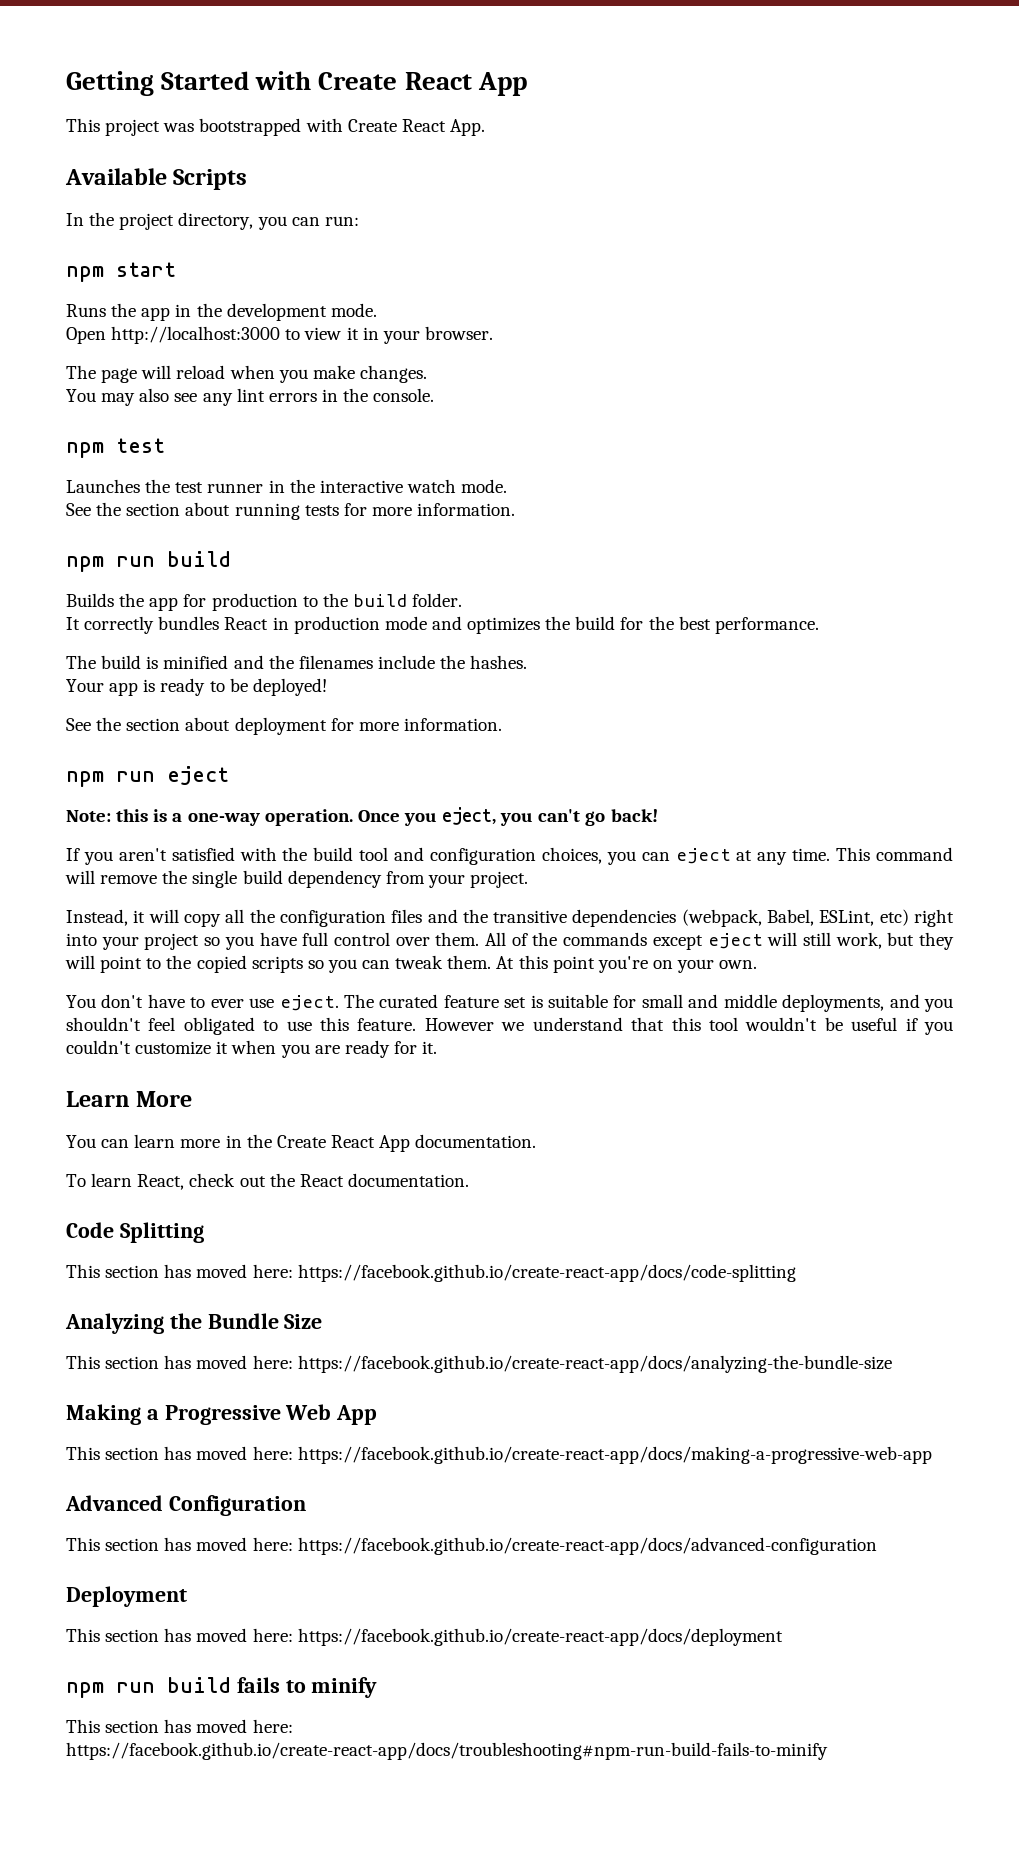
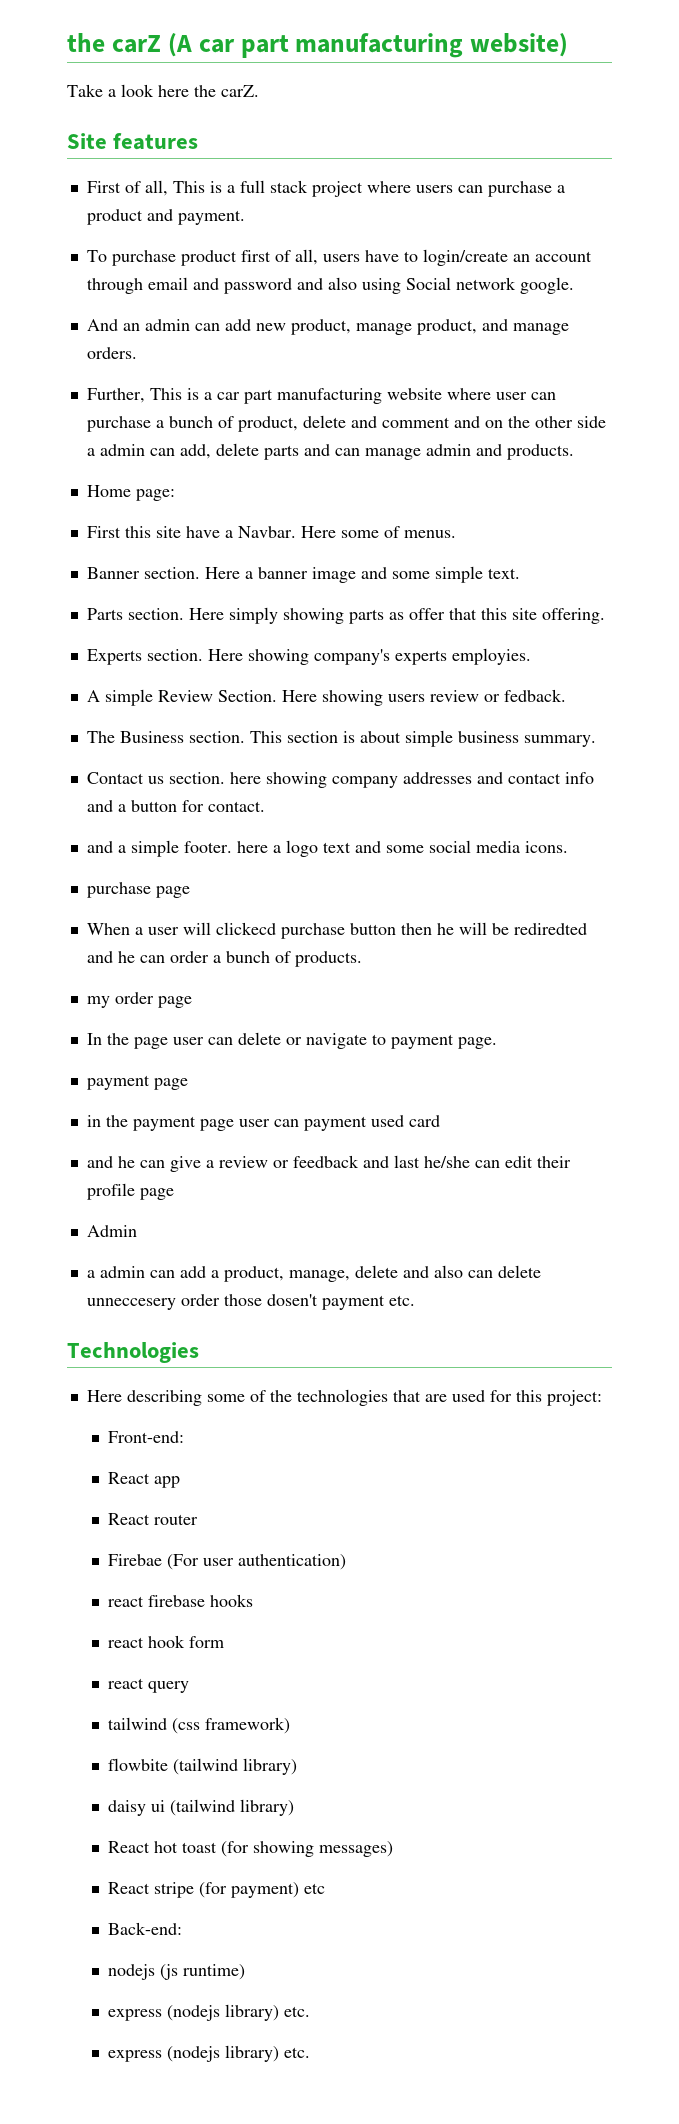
[66,71,527,96] [66,118,485,136] [65,168,248,190] [66,212,359,230] [66,262,176,282] [66,303,377,321] [66,326,493,344] [66,365,427,383] [66,388,435,406] [66,438,165,458] [66,479,508,493] [66,502,516,520] [66,551,231,572] [66,593,463,611] [66,616,819,634] [66,655,528,669] [66,678,327,696] [66,717,502,735] [66,766,229,787] [66,807,658,826] [66,847,954,865] [65,870,529,888] [66,909,954,927] [66,932,955,950] [65,955,758,973] [66,994,954,1012] [66,1017,953,1035] [66,1040,438,1058] [66,1091,193,1107] [66,1134,537,1152] [66,1173,469,1190] [66,1222,204,1243] [66,1264,796,1282] [65,1313,323,1334] [66,1355,892,1373] [66,1404,378,1425] [66,1446,932,1464] [65,1495,306,1516] [66,1537,877,1555] [66,1586,187,1607] [66,1628,783,1646] [66,1677,378,1698] [66,1719,293,1733] [66,1742,828,1760] Getting Started with Create React App // This project was bootstrapped with Create React App. // Available Scripts // In the project directory, you can run: // npm start // Runs the app in the development mode. // Open http://localhost:3000 to view it in your browser. // The page will reload when you make changes. // You may also see any lint errors in the console. // npm test // Launches the test runner in the interactive watch mode. // See the section about running tests for more information. // npm run build // Builds the app for production to the build folder. // It correctly bundles React in production mode and optimizes the build for the best performance. // The build is minified and the filenames include the hashes. // Your app is ready to be deployed! // See the section about deployment for more information. // npm run eject // Note: this is a one-way operation. Once you eject, you can't go back! // If you aren't satisfied with the build tool and configuration choices, you can eject at any time. This command will remove the single build dependency from your project. // Instead, it will copy all the configuration files and the transitive dependencies (webpack, Babel, ESLint, etc) right into your project so you have full control over them. All of the commands except eject will still work, but they will point to the copied scripts so you can tweak them. At this point you're on your own. // You don't have to ever use eject. The curated feature set is suitable for small and middle deployments, and you shouldn't feel obligated to use this feature. However we understand that this tool wouldn't be useful if you couldn't customize it when you are ready for it. // Learn More // You can learn more in the Create React App documentation. // To learn React, check out the React documentation. // Code Splitting // This section has moved here: https://facebook.github.io/create-react-app/docs/code-splitting // Analyzing the Bundle Size // This section has moved here: https://facebook.github.io/create-react-app/docs/analyzing-the-bundle-size // Making a Progressive Web App // This section has moved here: https://facebook.github.io/create-react-app/docs/making-a-progressive-web-app // Advanced Configuration // This section has moved here: https://facebook.github.io/create-react-app/docs/advanced-configuration // Deployment // This section has moved here: https://facebook.github.io/create-react-app/docs/deployment // npm run build fails to minify // This section has moved here: https://facebook.github.io/create-react-app/docs/troubleshooting#npm-run-build-fails-to-minify -> [67,33,569,58] [67,84,259,97] [67,133,199,150] [86,180,565,197] [86,209,245,225] [86,249,592,266] [86,277,574,294] [86,319,569,335] [86,347,137,359] [86,388,556,404] [86,415,606,432] [86,443,574,460] [86,485,175,501] [86,526,456,538] [86,566,520,583] [86,607,605,624] [86,648,531,665] [86,689,566,706] [86,730,596,747] [86,772,594,788] [86,800,265,812] [86,840,568,857] [86,882,190,898] [86,922,587,939] [86,951,362,967] [86,992,192,1008] [86,1032,497,1049] [86,1075,188,1090] [86,1115,440,1131] [86,1155,571,1172] [86,1183,174,1200] [86,1225,137,1237] [86,1265,541,1282] [86,1294,415,1310] [67,1342,199,1363] [86,1389,602,1406] [107,1431,184,1443] [107,1472,180,1488] [107,1513,198,1525] [107,1554,346,1570] [107,1594,253,1607] [107,1635,224,1648] [107,1678,189,1693] [107,1717,290,1734] [107,1758,297,1775] [107,1799,294,1816] [107,1841,393,1857] [107,1882,325,1898] [107,1922,182,1935] [107,1964,245,1980] [107,2004,310,2021] [107,2045,310,2062] the carZ (A car part manufacturing website) // Take a look here the carZ. // Site features // First of all, This is a full stack project where users can purchase a product and payment. // To purchase product first of all, users have to login/create an account through email and password and also using Social network google. // And an admin can add new product, manage product, and manage orders. // Further, This is a car part manufacturing website where user can purchase a bunch of product, delete and comment and on the other side a admin can add, delete parts and can manage admin and products. // Home page: // First this site have a Navbar. Here some of menus. // Banner section. Here a banner image and some simple text. // Parts section. Here simply showing parts as offer that this site offering. // Experts section. Here showing company's experts employies. // A simple Review Section. Here showing users review or fedback. // The Business section. This section is about simple business summary. // Contact us section. here showing company addresses and contact info and a button for contact. // and a simple footer. here a logo text and some social media icons. // purchase page // When a user will clickecd purchase button then he will be rediredted and he can order a bunch of products. // my order page // In the page user can delete or navigate to payment page. // payment page // in the payment page user can payment used card // and he can give a review or feedback and last he/she can edit their profile page // Admin // a admin can add a product, manage, delete and also can delete unneccesery order those dosen't payment etc. // Technologies // Here describing some of the technologies that are used for this project: // Front-end: // React app // React router // Firebae (For user authentication) // react firebase hooks // react hook form // react query // tailwind (css framework) // flowbite (tailwind library) // daisy ui (tailwind library) // React hot toast (for showing messages) // React stripe (for payment) etc // Back-end: // nodejs (js runtime) // express (nodejs library) etc. // express (nodejs library) etc.

